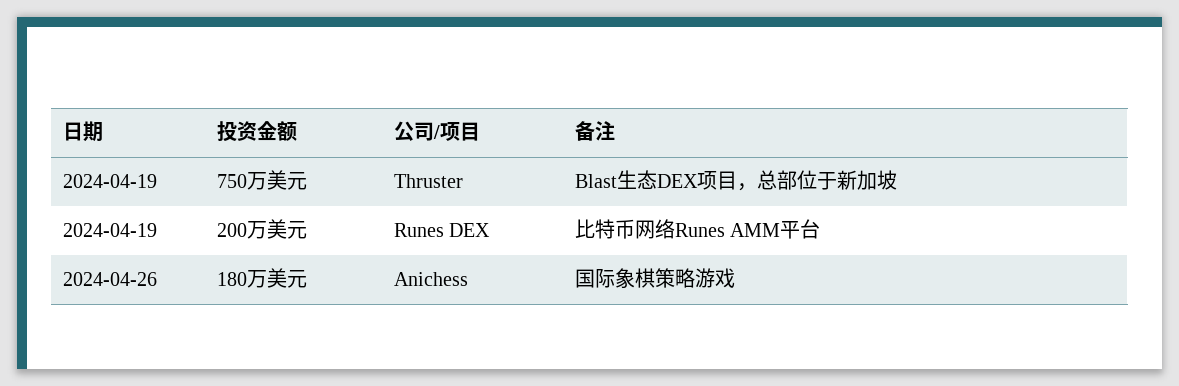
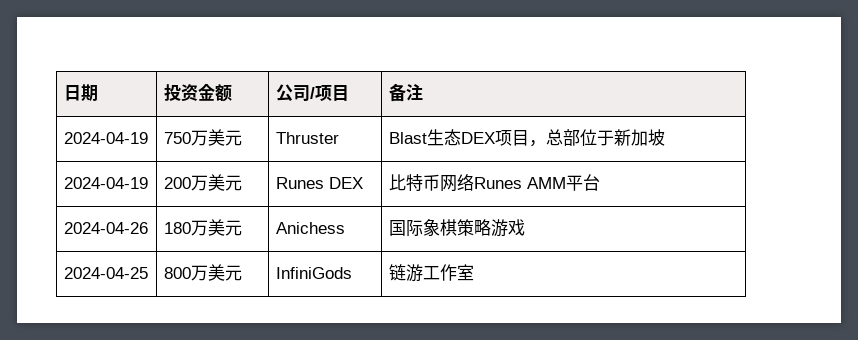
(735, 278) none -> [63,267,148,279] [163,264,242,281] [275,267,352,279] [388,264,474,282] // 2024-04-25 | 800万美元 | InfiniGods | 链游工作室

